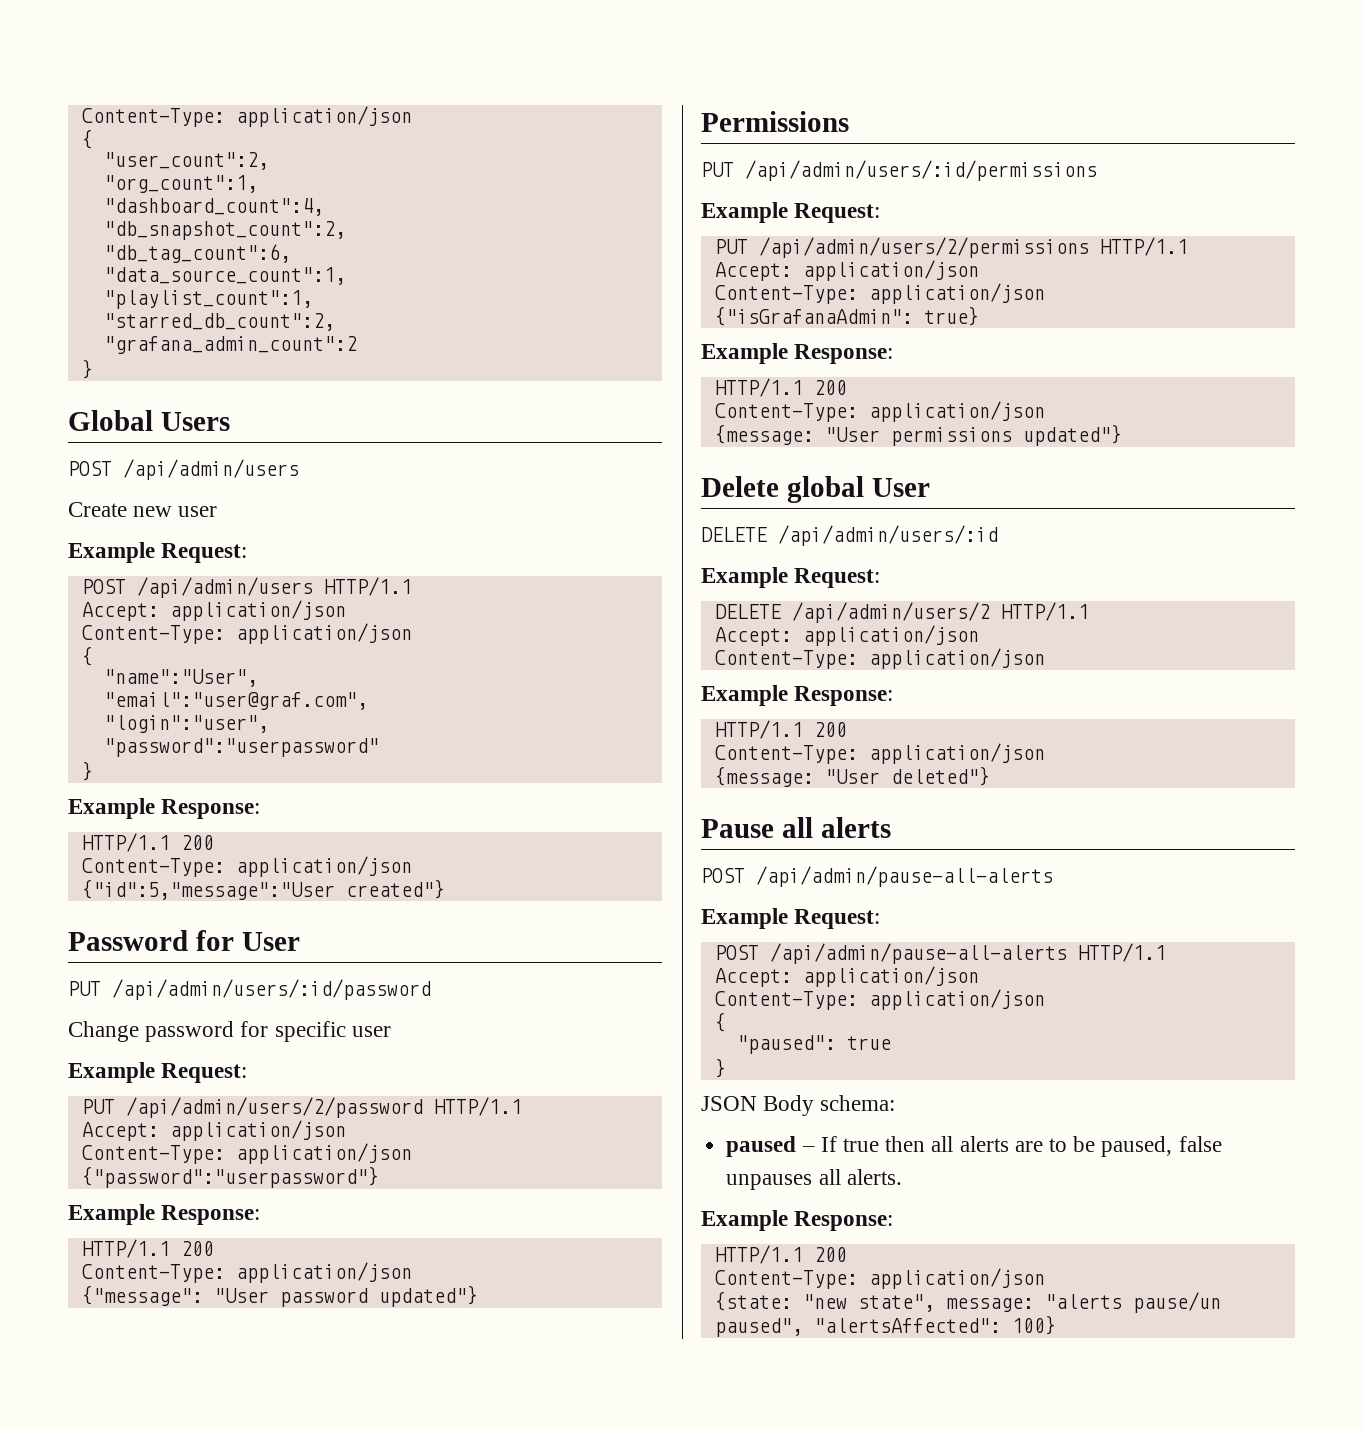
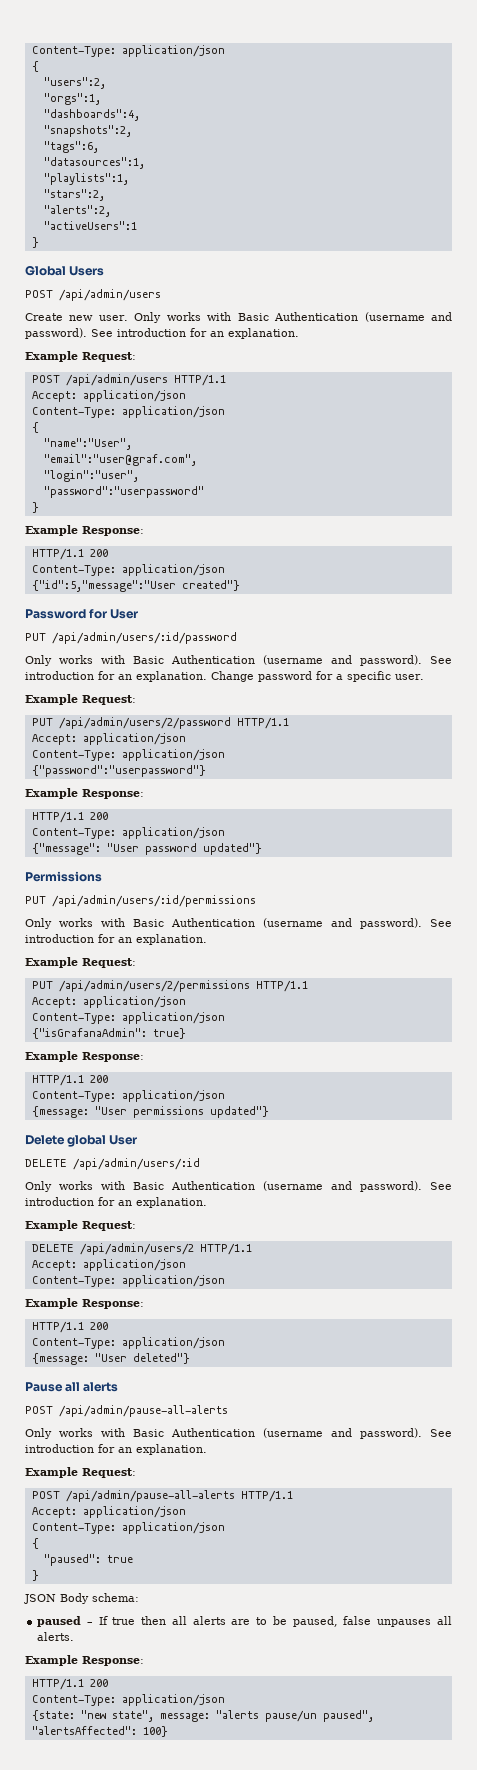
[81,106,412,127] [81,129,93,149] [103,152,269,170] [103,175,258,193] [103,198,324,216] [103,221,346,240] [103,244,291,263] [103,267,346,285] [103,290,313,309] [103,313,335,331] [103,336,357,354] Content-Type: application/json // { // "user_count":2, // "org_count":1, // "dashboard_count":4, // "db_snapshot_count":2, // "db_tag_count":6, // "data_source_count":1, // "playlist_count":1, // "starred_db_count":2, // "grafana_admin_count":2 -> [31,45,225,57] [31,61,39,72] [43,77,106,89] [43,93,101,105] [43,109,140,121] [43,125,132,137] [43,141,99,153] [43,157,145,169] [43,173,129,185] [43,189,105,201] [43,205,111,217] [43,221,137,230] Content-Type: application/json // { // "users":2, // "orgs":1, // "dashboards":4, // "snapshots":2, // "tags":6, // "datasources":1, // "playlists":1, // "stars":2, // "alerts":2, // "activeUsers":1
[178,506,218,517] user -> [98,312,452,323] [25,328,299,339] user. Only works with Basic Authentication (username and password). See introduction for an explanation.
[68,1021,391,1042] Change password for specific user -> [25,655,452,666] [25,671,424,682] Only works with Basic Authentication (username and password). See introduction for an explanation. Change password for a specific user.
(1097, 170) none -> [25,918,452,929] [25,934,207,945] // Only works with Basic Authentication (username and password). See introduction for an explanation.
(998, 535) none -> [25,1181,452,1192] [25,1197,207,1208] // Only works with Basic Authentication (username and password). See introduction for an explanation.
(1053, 876) none -> [25,1428,452,1439] [25,1444,207,1455] // Only works with Basic Authentication (username and password). See introduction for an explanation.

